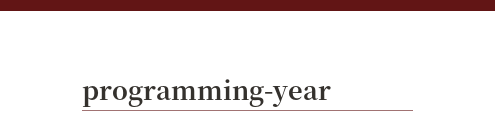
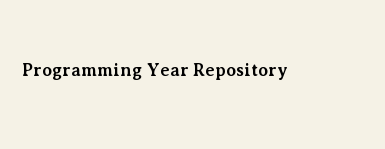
[82,79,331,107] programming-year -> [22,63,289,80] Programming Year Repository

